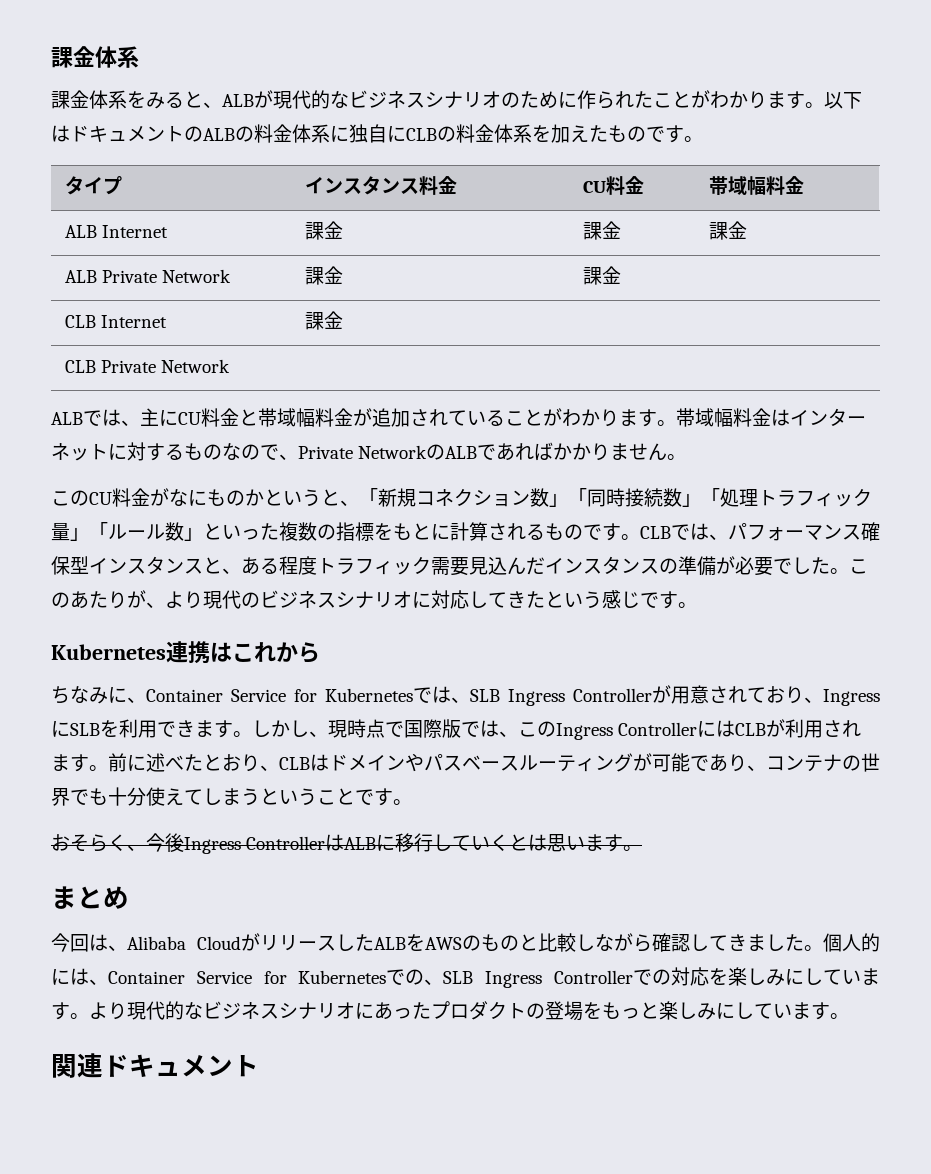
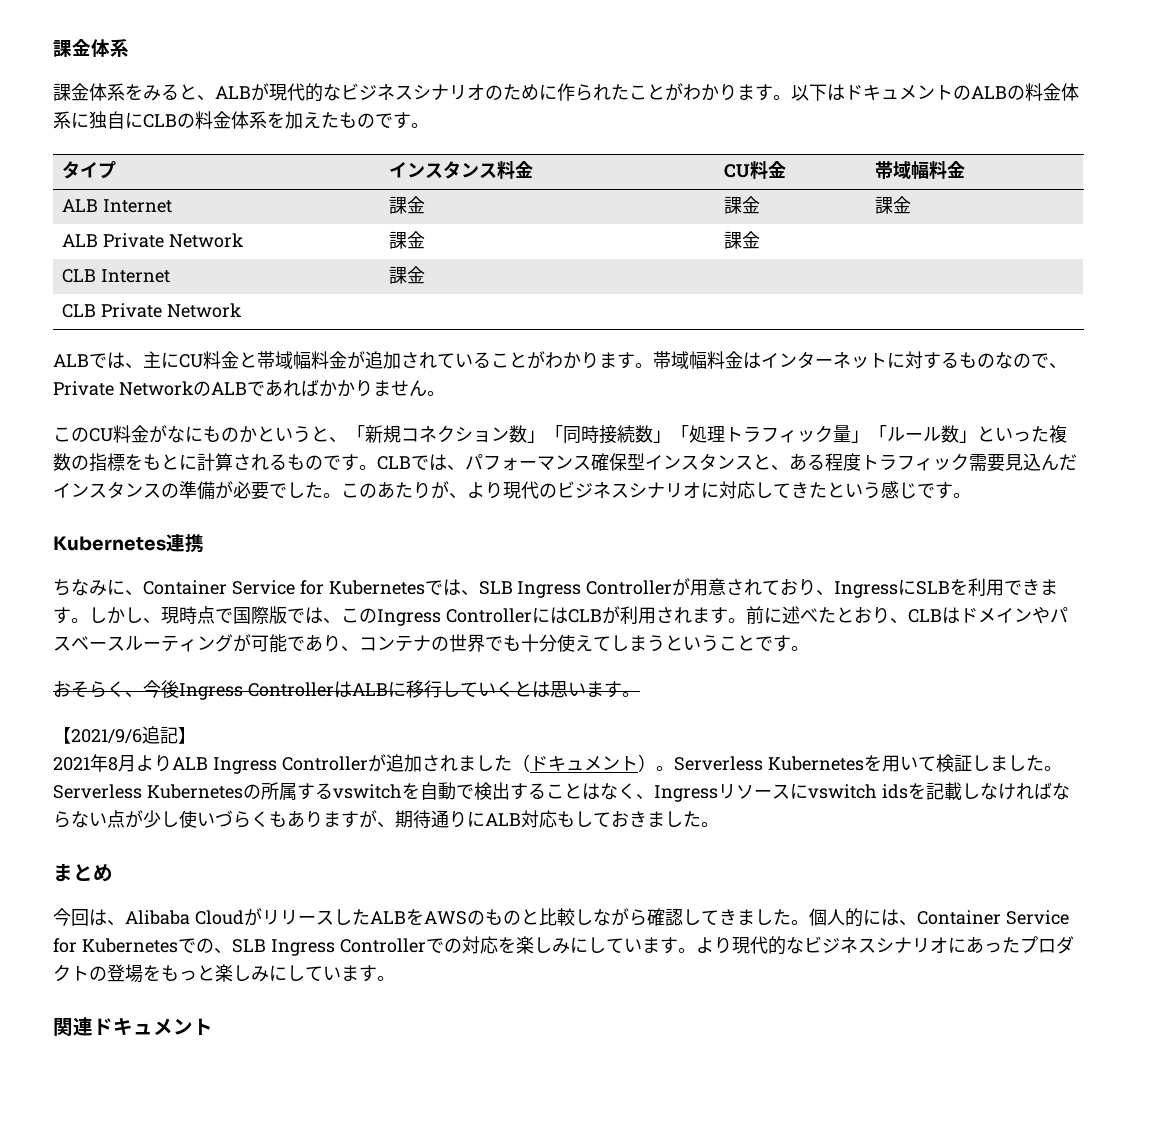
[210,642,320,663] はこれから -> (204, 543) none
(643, 848) none -> [53,726,196,744] [53,754,1062,774] [53,782,1070,802] [53,810,719,829] // 【2021/9/6追記】 // 2021年8月よりALB Ingress Controllerが追加されました（ドキュメント）。Serverless Kubernetesを用いて検証しました。Serverless Kubernetesの所属するvswitchを自動で検出することはなく、Ingressリソースにvswitch idsを記載しなければならない点が少し使いづらくもありますが、期待通りにALB対応もしておきました。

